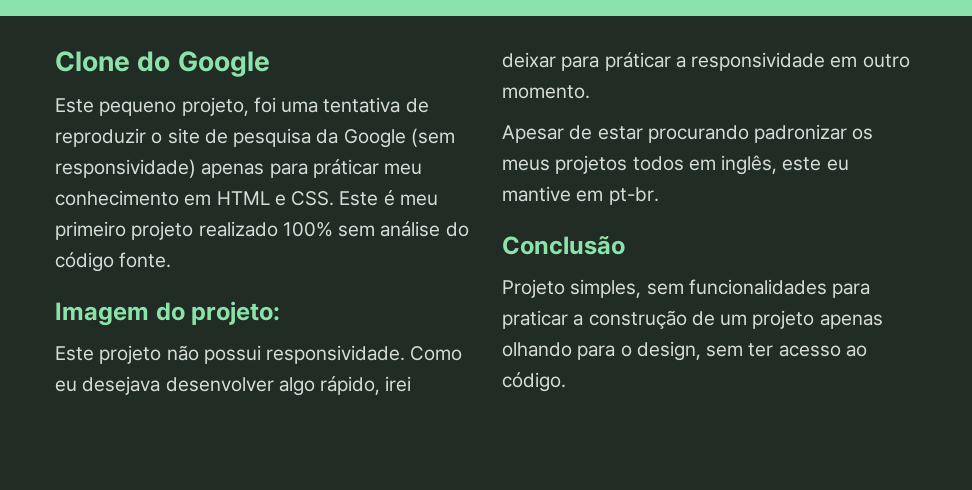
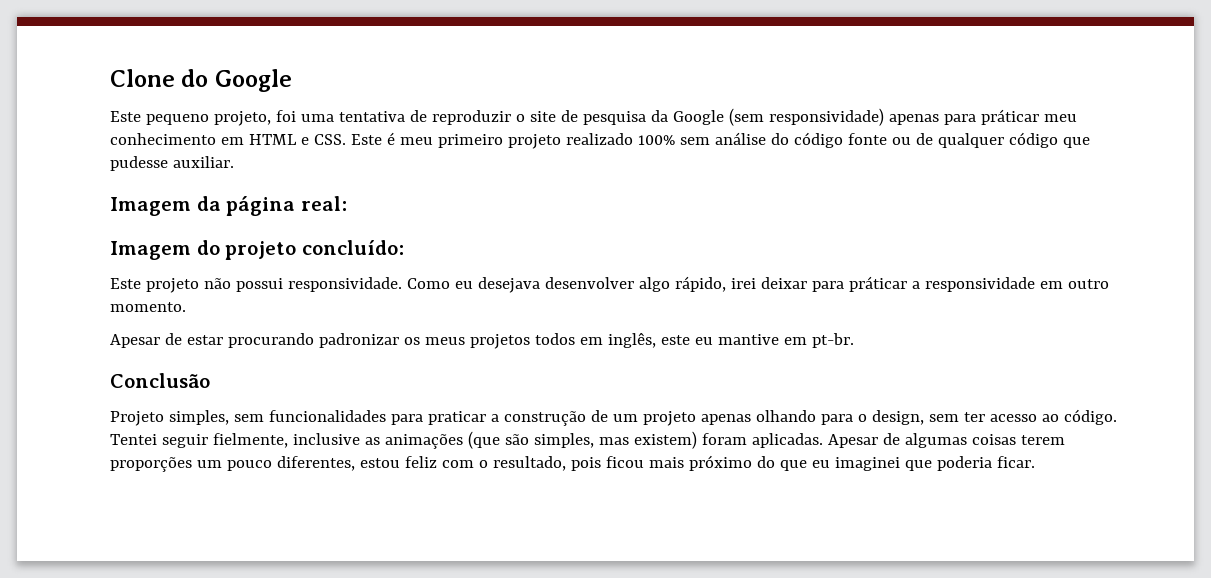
[119,252,172,268] fonte. -> [847,132,1090,148] [110,156,234,171] [110,196,347,216] fonte ou de qualquer código que pudesse auxiliar. // Imagem da página real:
[191,301,281,325] projeto: -> [225,240,404,260] projeto concluído:
(566, 382) none -> [110,431,1065,449] [110,455,1035,472] Tentei seguir fielmente, inclusive as animações (que são simples, mas existem) foram aplicadas. Apesar de algumas coisas terem proporções um pouco diferentes, estou feliz com o resultado, pois ficou mais próximo do que eu imaginei que poderia ficar.

